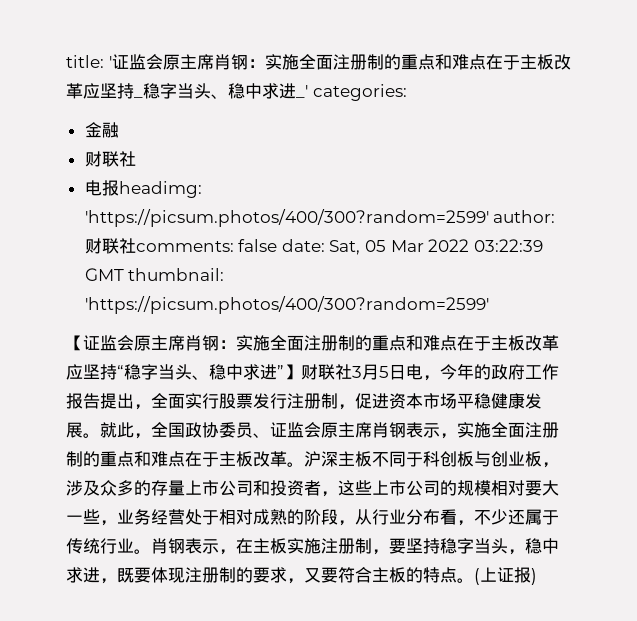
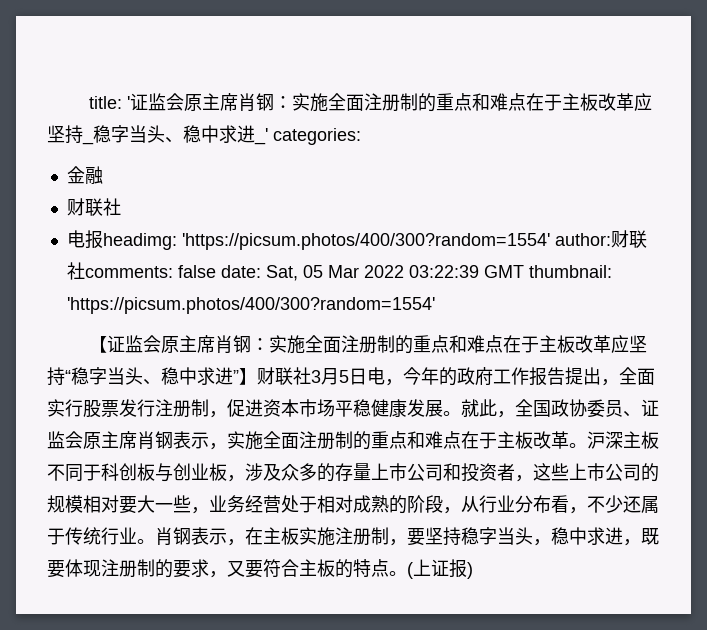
[84,209,489,227] 'https://picsum.photos/400/300?random=2599' -> [181,233,550,250] 'https://picsum.photos/400/300?random=1554'
[84,296,489,314] 'https://picsum.photos/400/300?random=2599' -> [66,297,435,314] 'https://picsum.photos/400/300?random=1554'

